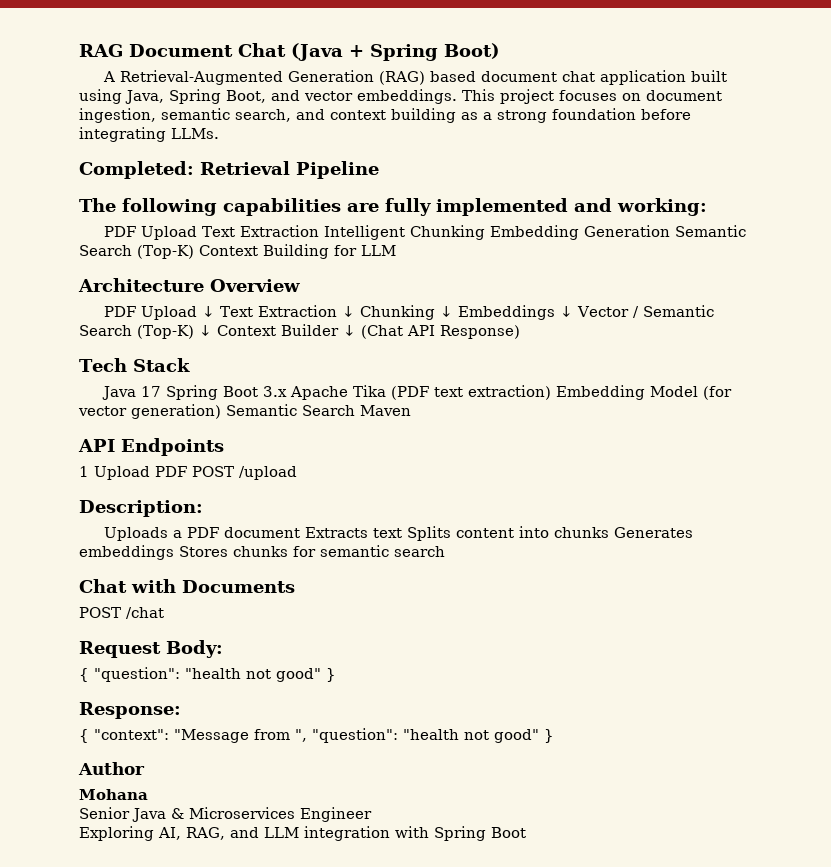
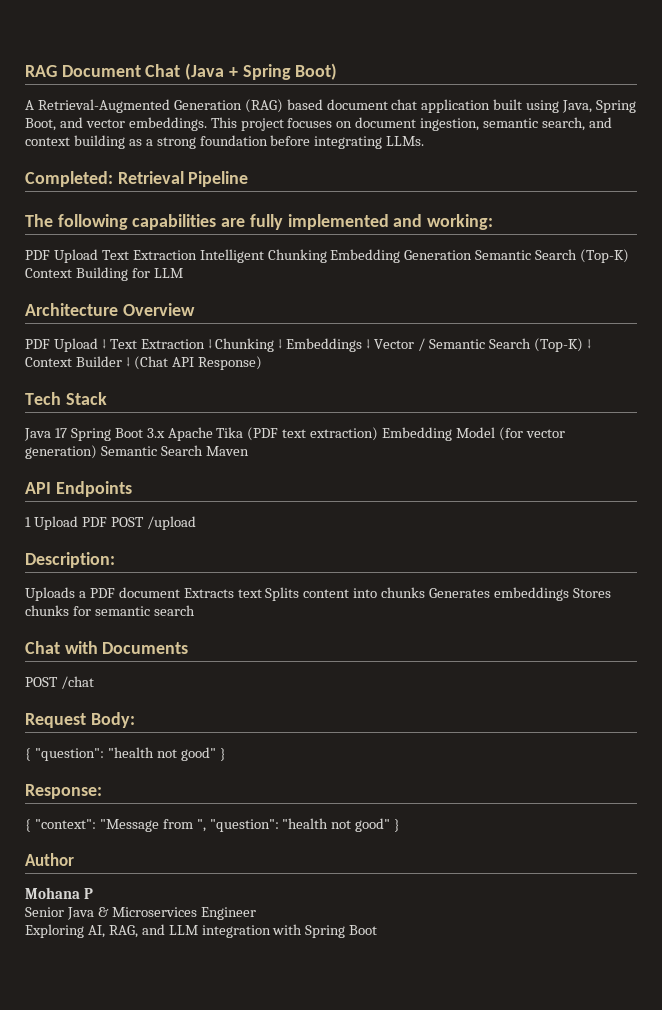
(148, 794) none -> [83,888,93,899] P

